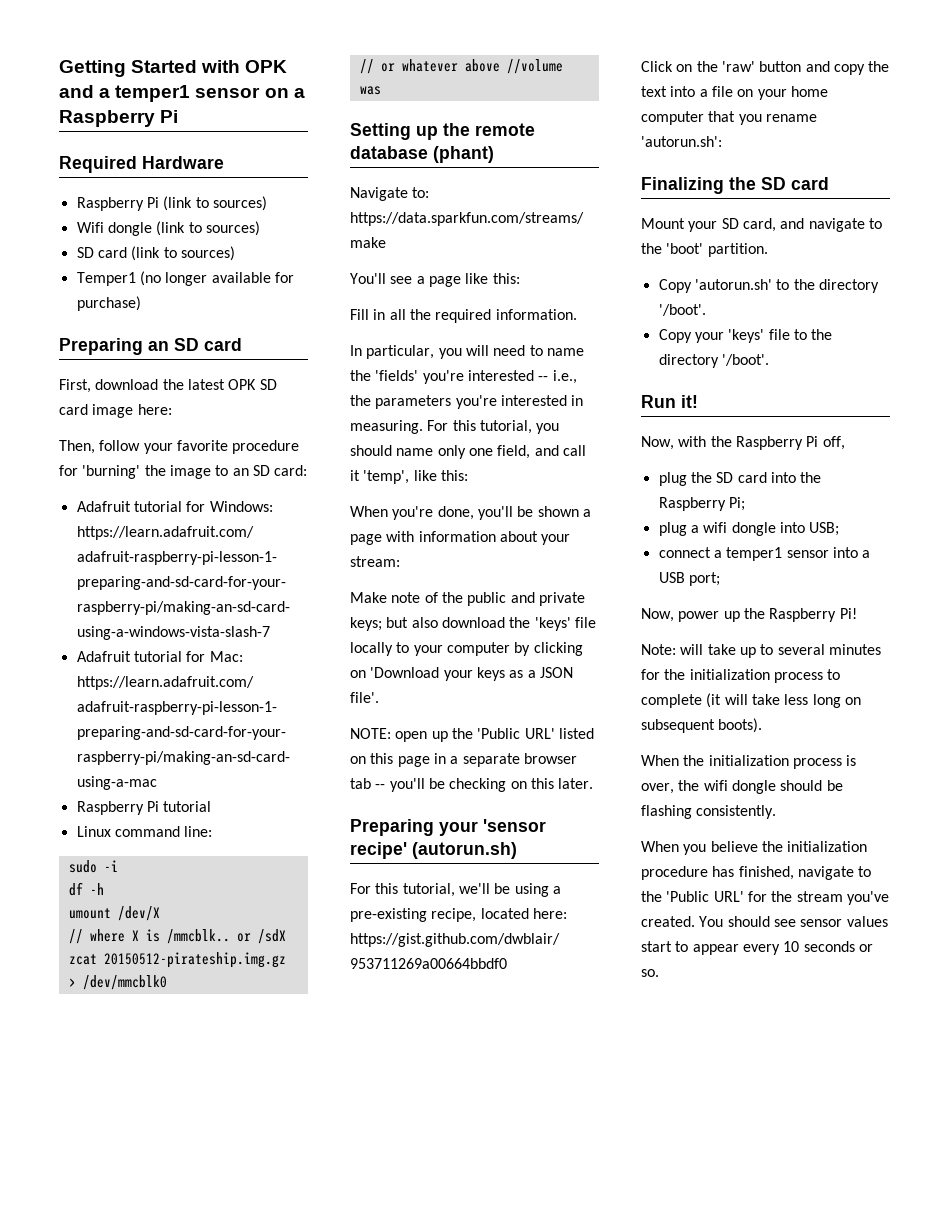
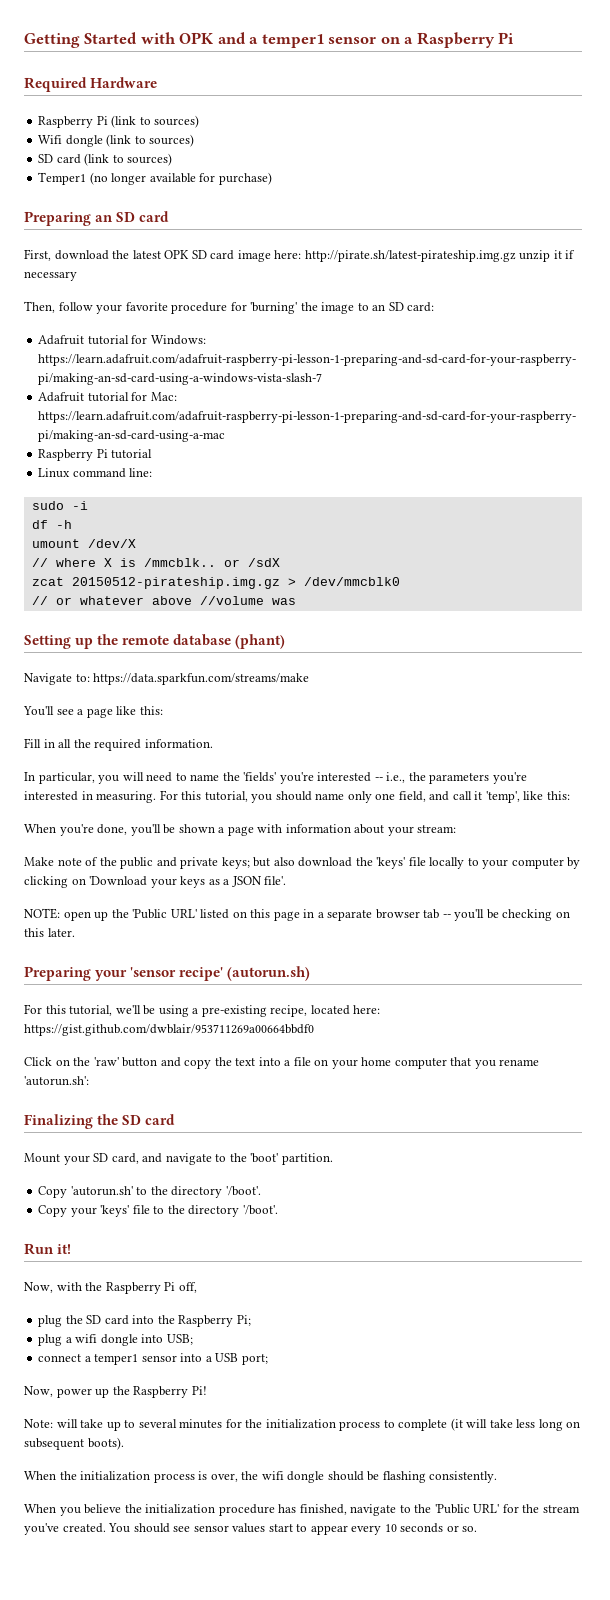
(172, 409) none -> [304,250,576,262] [24,271,77,281] http://pirate.sh/latest-pirateship.img.gz unzip it if necessary

